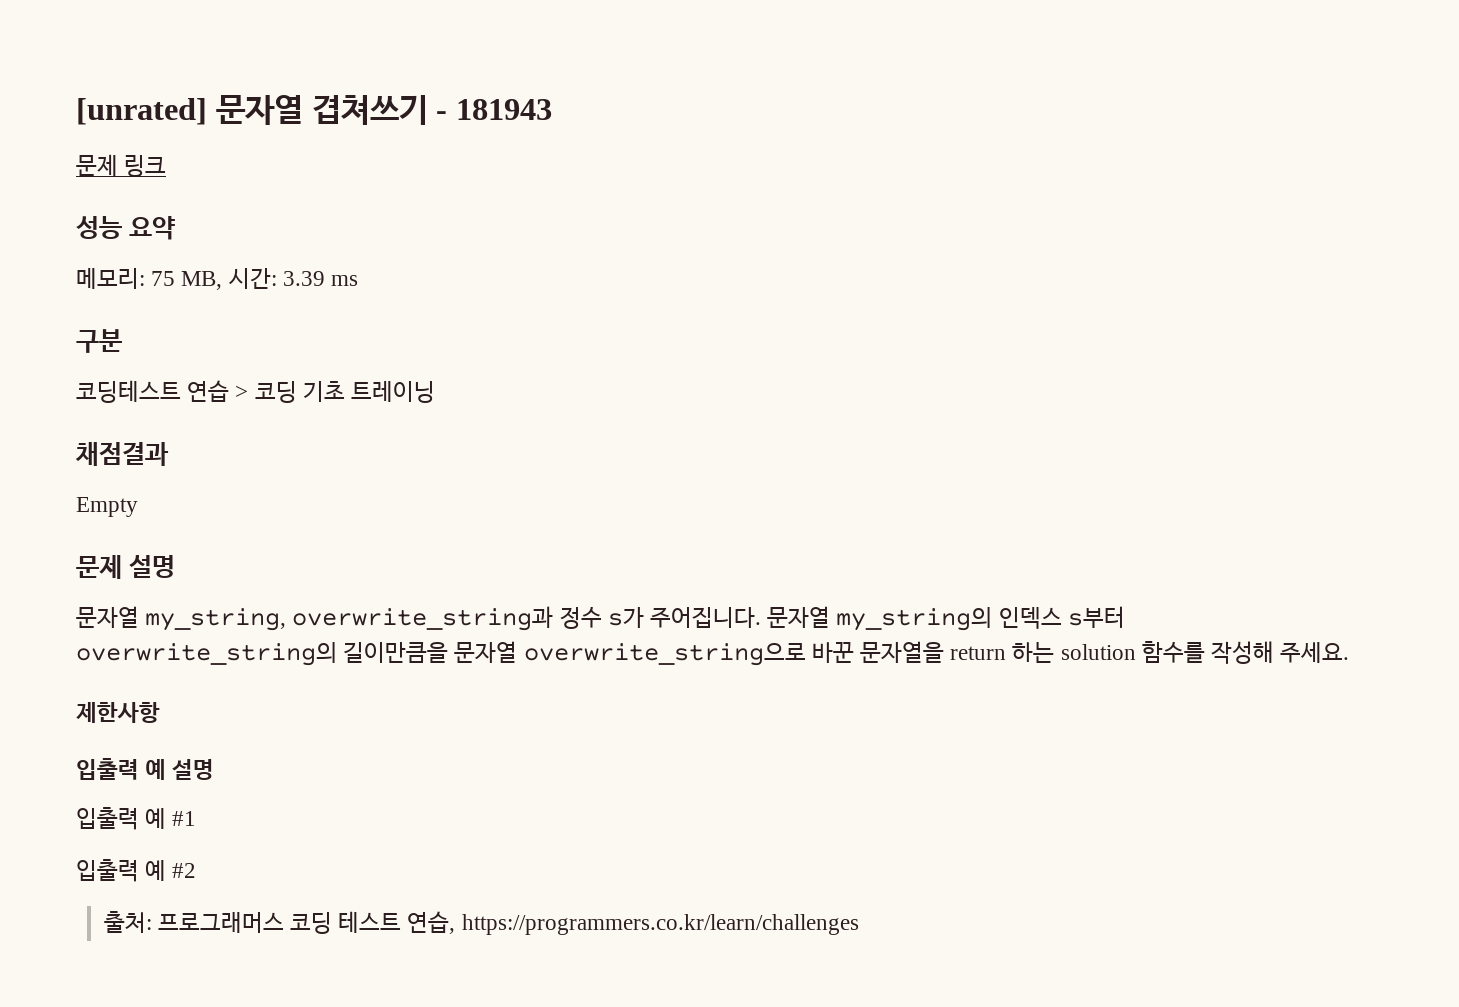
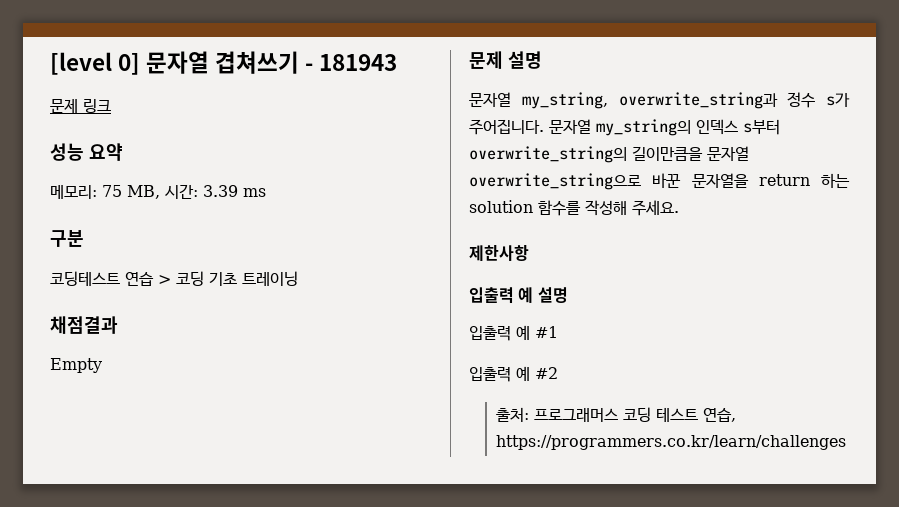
[76,98,207,125] [unrated] -> [50,52,141,75] [level 0]

